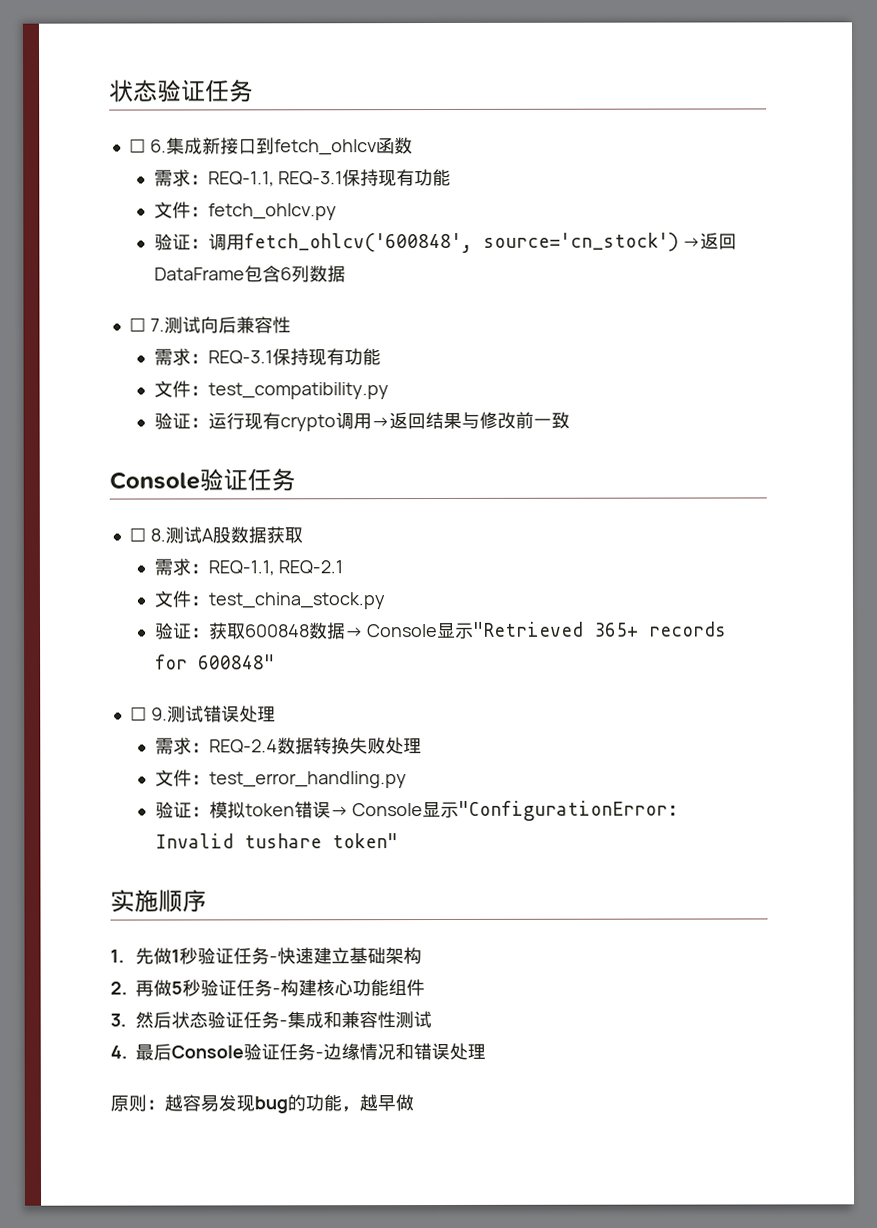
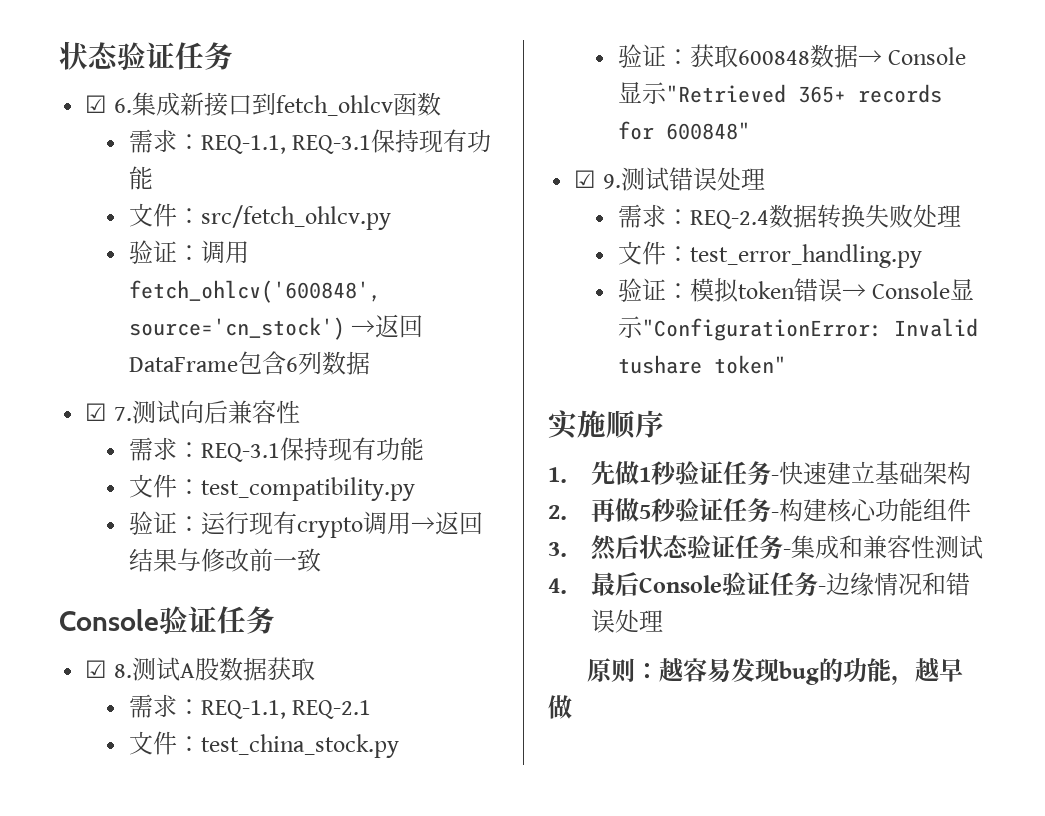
[128,138,146,153] ☐ -> [85,95,108,113] ☑
[207,203,337,221] fetch_ohlcv.py -> [200,205,391,230] src/fetch_ohlcv.py
[128,317,146,332] ☐ -> [85,403,108,421] ☑
[128,527,146,542] ☐ -> [85,660,108,678] ☑
[129,706,147,721] ☐ -> [574,170,597,188] ☑

